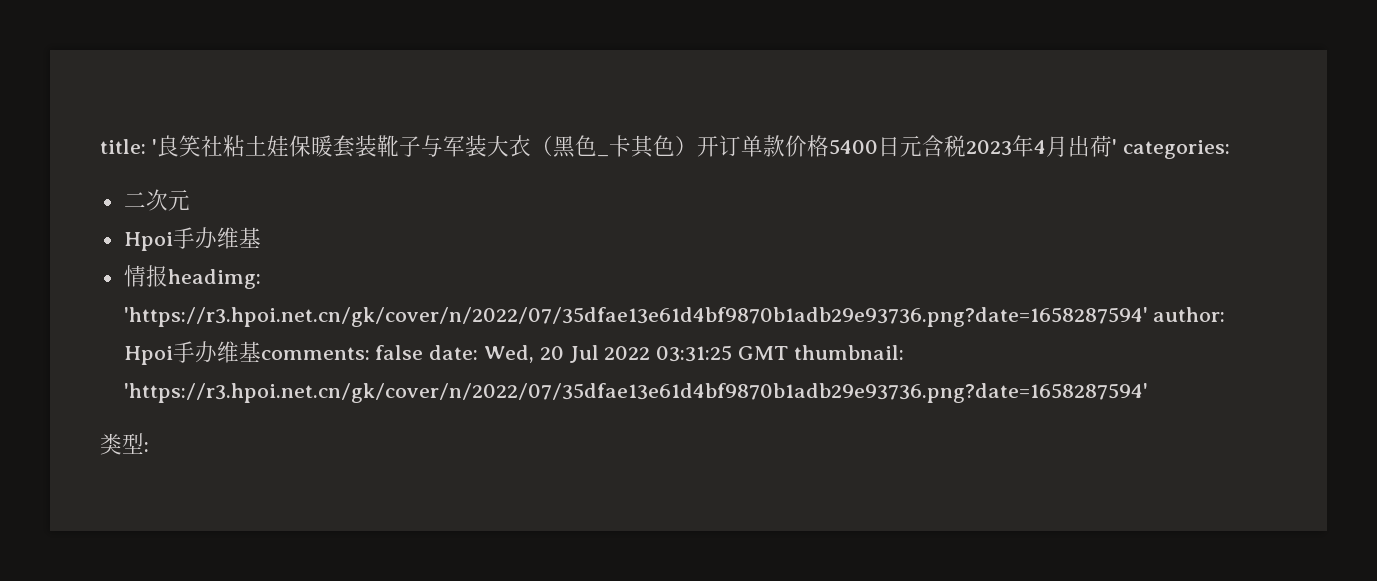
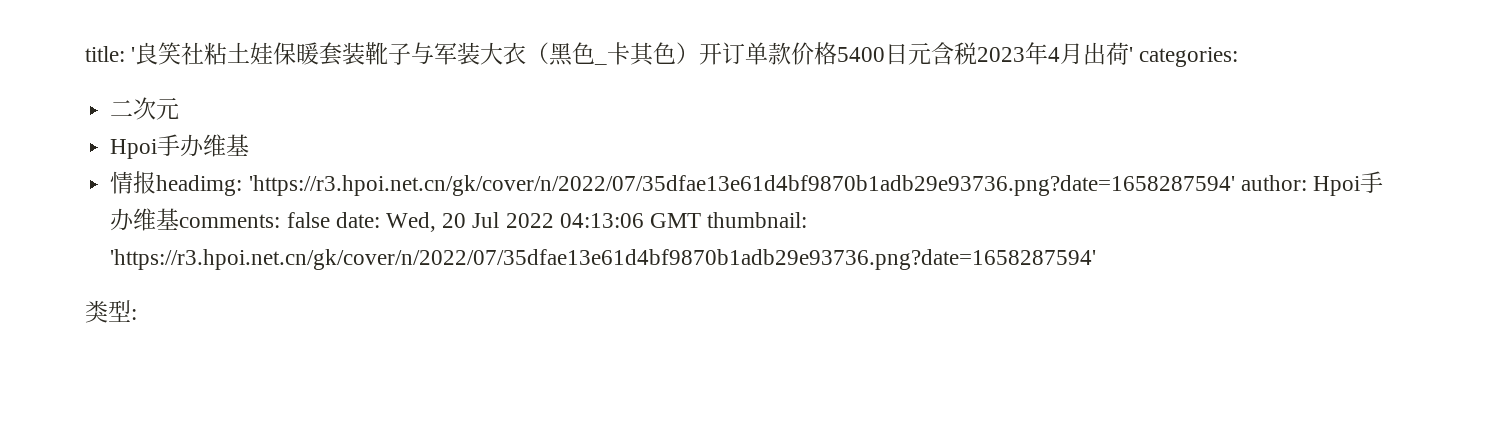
[656,345,733,362] 03:31:25 -> [559,213,644,228] 04:13:06

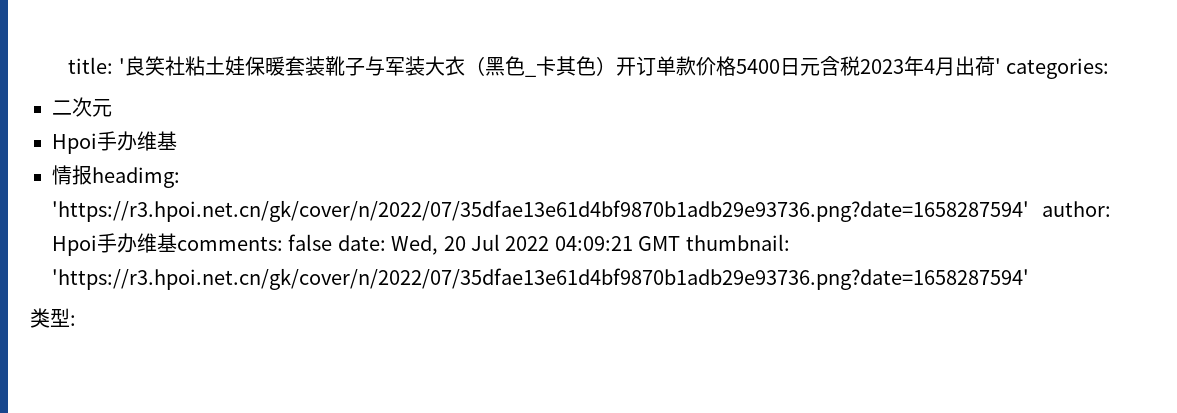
[559,213,644,228] 04:13:06 -> [554,236,633,251] 04:09:21

